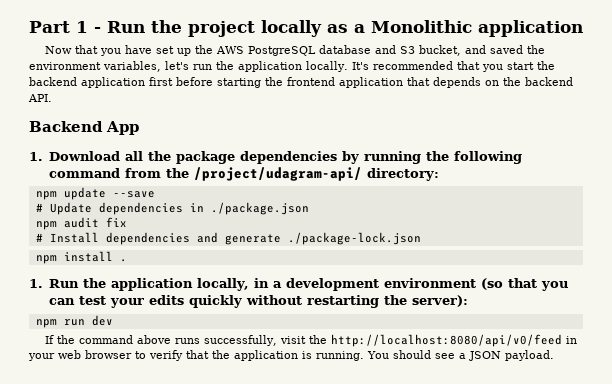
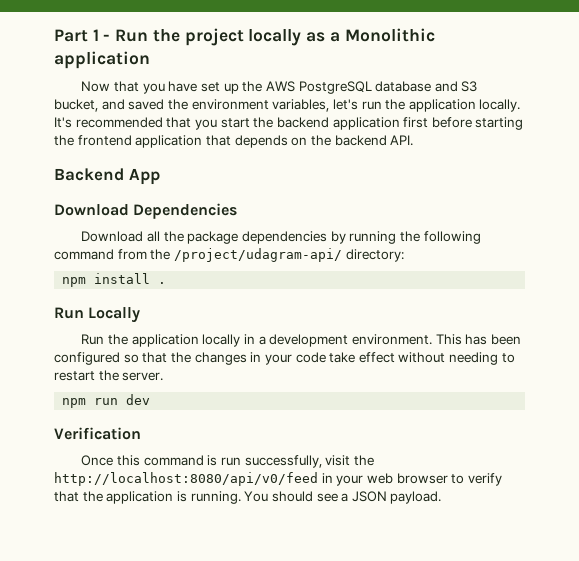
[29,152,43,161] 1. -> [54,203,238,219] Download Dependencies //
[35,187,155,200] [35,202,309,215] [35,217,127,230] [35,232,421,245] // npm update --save // # Update dependencies in ./package.json // npm audit fix // # Install dependencies and generate ./package-lock.json -> (404, 255) none
[29,279,43,288] 1. -> [54,307,141,323] Run Locally //
[196,278,250,291] locally, -> [202,334,241,347] locally
[384,278,569,291] [48,295,468,308] [35,315,113,328] [44,335,200,344] environment (so that you can test your edits quickly without restarting the server): // npm run dev // If the command above runs -> [351,334,521,345] [54,352,515,365] [54,370,164,381] [62,394,151,408] [54,427,141,440] [81,455,241,466] environment. This has been configured so that the changes in your code take effect without needing to restart the server. // npm run dev // Verification // Once this command is run

